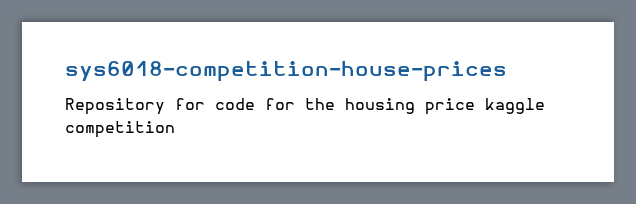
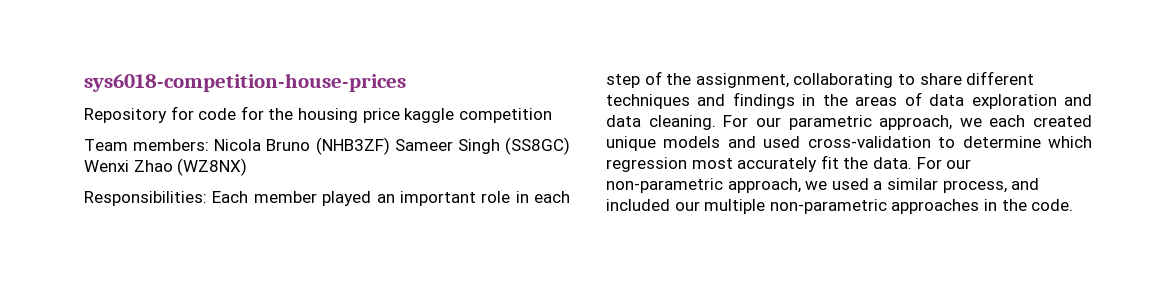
(175, 129) none -> [84,137,570,155] [84,158,248,176] [84,191,570,206] [606,71,1035,88] [606,92,1092,109] [606,115,1092,130] [606,136,1092,151] [606,155,972,172] [606,178,1040,193] [606,199,1074,214] // Team members: Nicola Bruno (NHB3ZF) Sameer Singh (SS8GC) Wenxi Zhao (WZ8NX) // Responsibilities: Each member played an important role in each step of the assignment, collaborating to share different techniques and findings in the areas of data exploration and data cleaning. For our parametric approach, we each created unique models and used cross-validation to determine which regression most accurately fit the data. For our non-parametric approach, we used a similar process, and included our multiple non-parametric approaches in the code.

